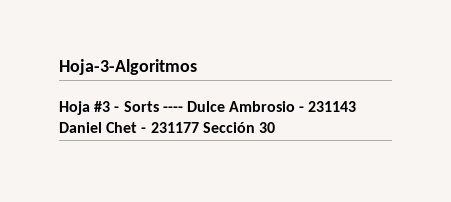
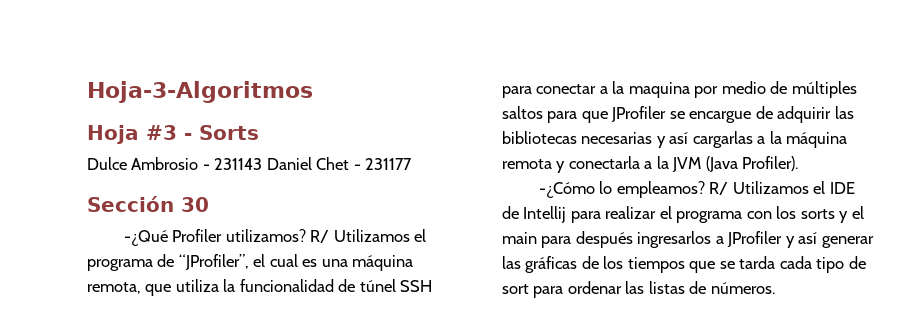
[162,106,183,112] ---- -> (259, 132) //
(199, 127) none -> (413, 164) //
(275, 127) none -> [123,229,427,246] [87,254,414,271] [87,279,433,296] [502,81,857,98] [502,106,854,123] [502,131,848,148] [502,156,799,173] [538,181,855,198] [502,206,864,223] [502,231,874,248] [502,256,866,273] [502,281,775,298] // -¿Qué Profiler utilizamos? R/ Utilizamos el programa de “JProfiler”, el cual es una máquina remota, que utiliza la funcionalidad de túnel SSH para conectar a la maquina por medio de múltiples saltos para que JProfiler se encargue de adquirir las bibliotecas necesarias y así cargarlas a la máquina remota y conectarla a la JVM (Java Profiler). // -¿Cómo lo empleamos? R/ Utilizamos el IDE de Intellij para realizar el programa con los sorts y el main para después ingresarlos a JProfiler y así generar las gráficas de los tiempos que se tarda cada tipo de sort para ordenar las listas de números.

